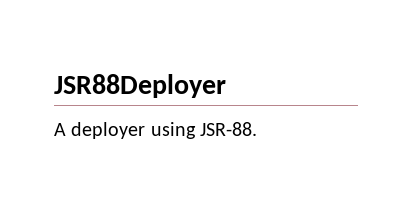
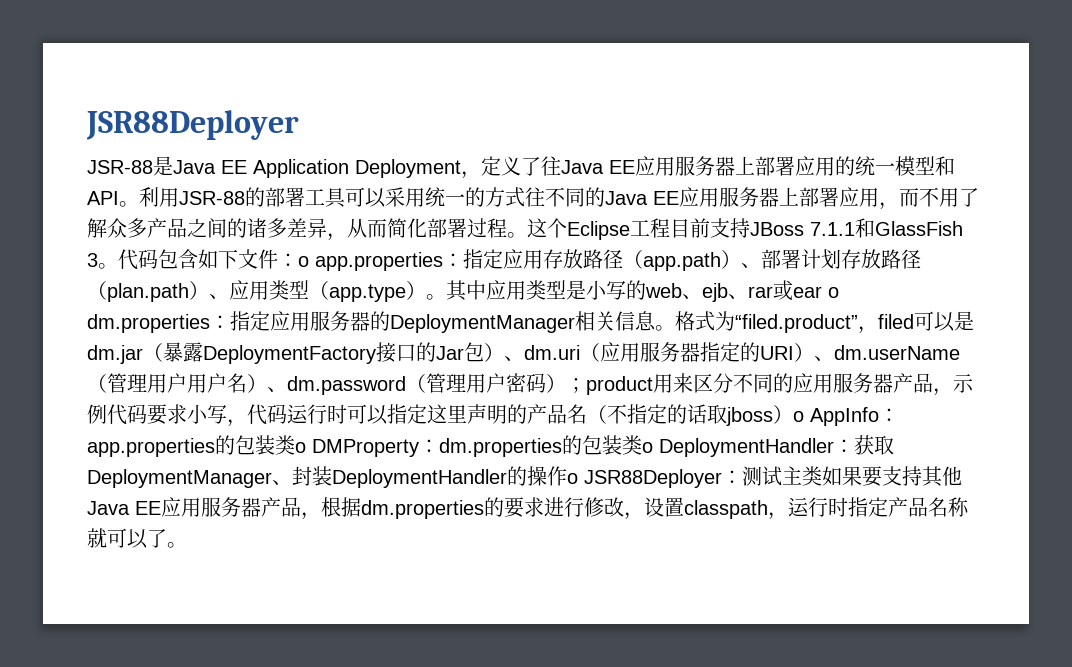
[54,122,258,139] A deployer using JSR-88. -> [87,156,955,179] [87,187,979,210] [87,218,963,241] [87,249,921,271] [87,280,839,302] [87,311,974,334] [87,342,960,364] [87,373,974,396] [87,404,899,427] [87,435,894,457] [87,466,962,488] [87,497,969,520] [87,528,187,549] JSR-88是Java EE Application Deployment，定义了往Java EE应用服务器上部署应用的统一模型和API。利用JSR-88的部署工具可以采用统一的方式往不同的Java EE应用服务器上部署应用，而不用了解众多产品之间的诸多差异，从而简化部署过程。这个Eclipse工程目前支持JBoss 7.1.1和GlassFish 3。代码包含如下文件：o app.properties：指定应用存放路径（app.path）、部署计划存放路径（plan.path）、应用类型（app.type）。其中应用类型是小写的web、ejb、rar或ear o dm.properties：指定应用服务器的DeploymentManager相关信息。格式为“filed.product”，filed可以是dm.jar（暴露DeploymentFactory接口的Jar包）、dm.uri（应用服务器指定的URI）、dm.userName（管理用户用户名）、dm.password（管理用户密码）；product用来区分不同的应用服务器产品，示例代码要求小写，代码运行时可以指定这里声明的产品名（不指定的话取jboss）o AppInfo：app.properties的包装类o DMProperty：dm.properties的包装类o DeploymentHandler：获取DeploymentManager、封装DeploymentHandler的操作o JSR88Deployer：测试主类如果要支持其他Java EE应用服务器产品，根据dm.properties的要求进行修改，设置classpath，运行时指定产品名称就可以了。

